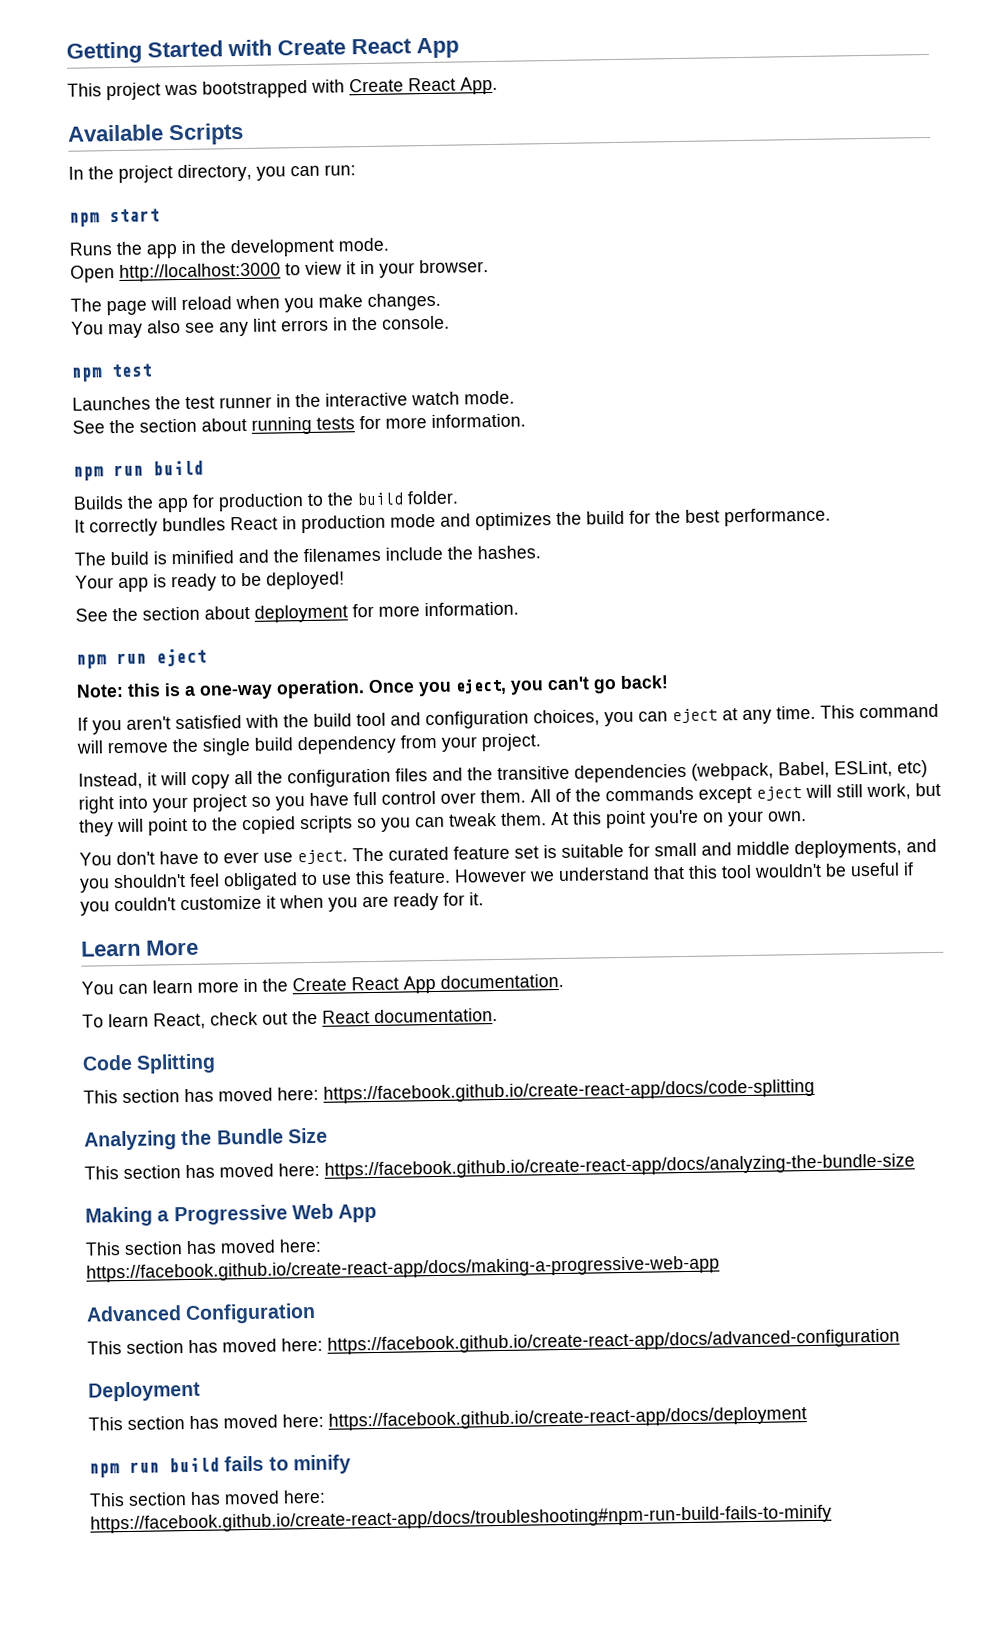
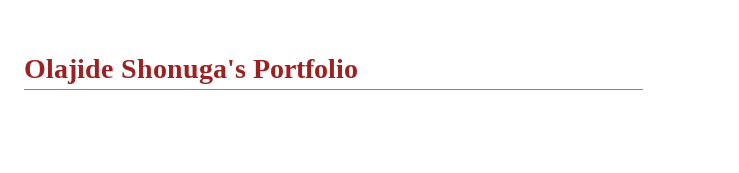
[66,37,459,64] [67,76,498,101] [67,122,244,146] [68,163,356,183] [69,208,160,227] [69,237,389,259] [70,259,489,283] [70,292,441,316] [71,315,450,339] [71,363,152,382] [72,390,515,411] [72,413,526,435] [73,460,204,481] [73,490,459,513] [74,507,831,537] [74,545,541,566] [75,571,345,593] [75,601,519,623] [76,648,207,669] [76,675,669,700] [77,703,939,735] [76,733,542,756] [78,760,928,790] [78,782,941,814] [79,809,807,837] [79,838,937,866] [80,862,914,893] [80,892,484,916] [81,939,199,957] [81,973,564,995] [82,1008,498,1030] [82,1053,217,1074] [83,1078,815,1104] [84,1127,328,1151] [84,1153,915,1180] [85,1203,378,1227] [85,1238,322,1256] [86,1255,720,1283] [86,1302,317,1325] [87,1328,900,1355] [88,1380,201,1402] [88,1406,807,1431] [89,1454,351,1478] [89,1489,326,1507] [90,1504,832,1534] Getting Started with Create React App // This project was bootstrapped with Create React App. // Available Scripts // In the project directory, you can run: // npm start // Runs the app in the development mode. // Open http://localhost:3000 to view it in your browser. // The page will reload when you make changes. // You may also see any lint errors in the console. // npm test // Launches the test runner in the interactive watch mode. // See the section about running tests for more information. // npm run build // Builds the app for production to the build folder. // It correctly bundles React in production mode and optimizes the build for the best performance. // The build is minified and the filenames include the hashes. // Your app is ready to be deployed! // See the section about deployment for more information. // npm run eject // Note: this is a one-way operation. Once you eject, you can't go back! // If you aren't satisfied with the build tool and configuration choices, you can eject at any time. This command will remove the single build dependency from your project. // Instead, it will copy all the configuration files and the transitive dependencies (webpack, Babel, ESLint, etc) right into your project so you have full control over them. All of the commands except eject will still work, but they will point to the copied scripts so you can tweak them. At this point you're on your own. // You don't have to ever use eject. The curated feature set is suitable for small and middle deployments, and you shouldn't feel obligated to use this feature. However we understand that this tool wouldn't be useful if you couldn't customize it when you are ready for it. // Learn More // You can learn more in the Create React App documentation. // To learn React, check out the React documentation. // Code Splitting // This section has moved here: https://facebook.github.io/create-react-app/docs/code-splitting // Analyzing the Bundle Size // This section has moved here: https://facebook.github.io/create-react-app/docs/analyzing-the-bundle-size // Making a Progressive Web App // This section has moved here: https://facebook.github.io/create-react-app/docs/making-a-progressive-web-app // Advanced Configuration // This section has moved here: https://facebook.github.io/create-react-app/docs/advanced-configuration // Deployment // This section has moved here: https://facebook.github.io/create-react-app/docs/deployment // npm run build fails to minify // This section has moved here: https://facebook.github.io/create-react-app/docs/troubleshooting#npm-run-build-fails-to-minify -> [24,59,359,84] Olajide Shonuga's Portfolio

